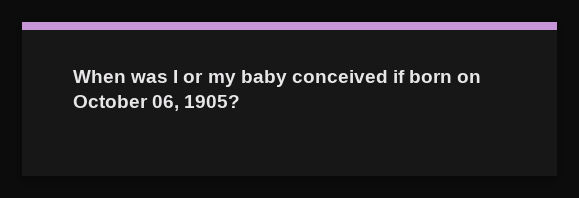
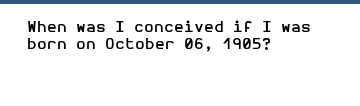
[183,70,405,87] or my baby conceived if -> [134,20,311,32] conceived if I was

